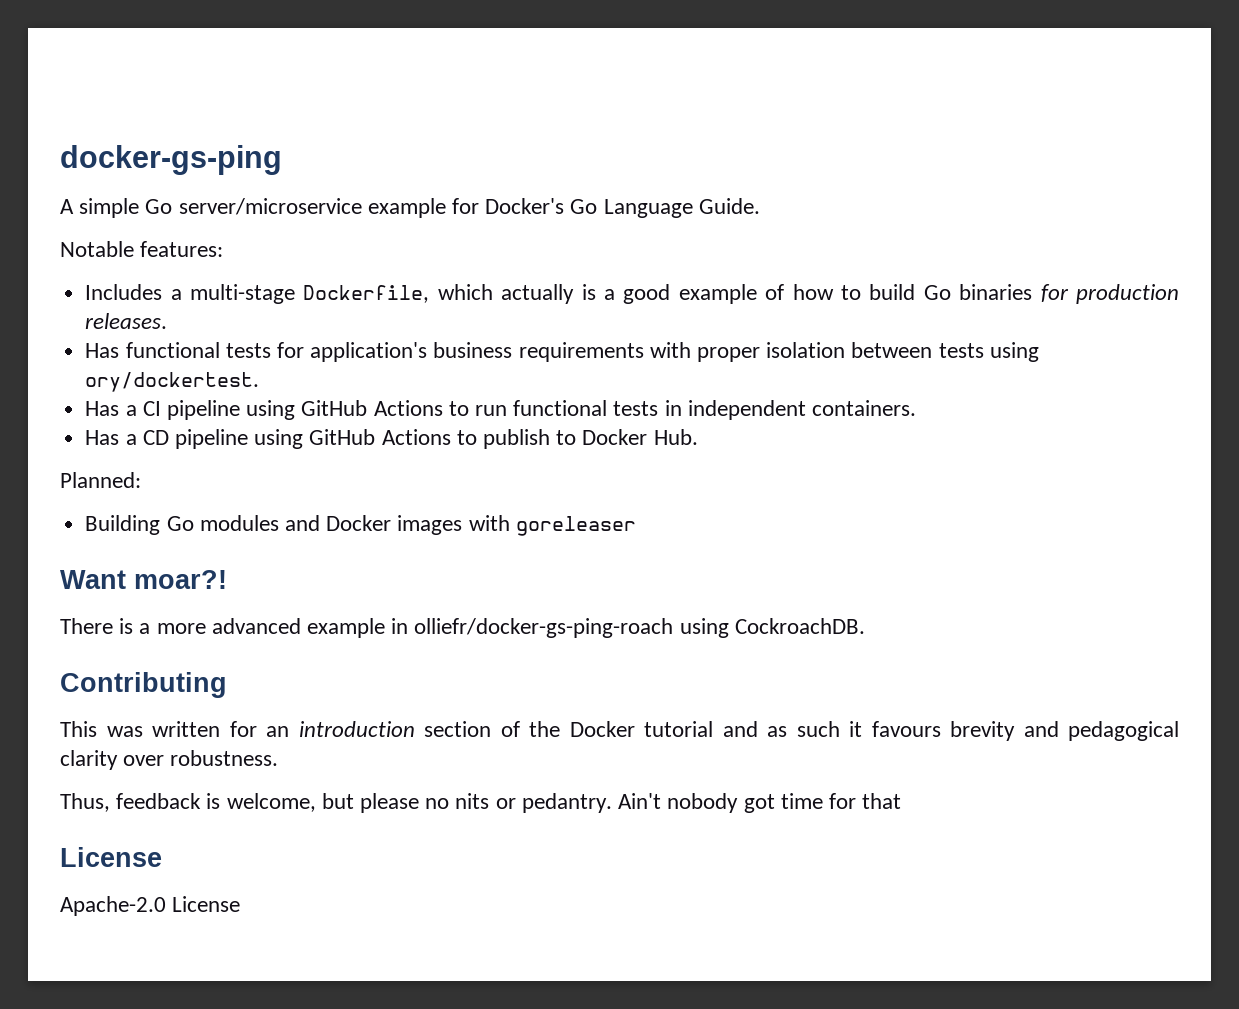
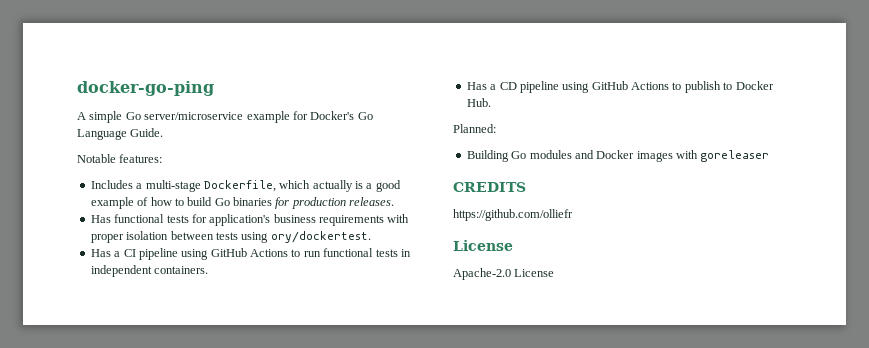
[60,145,282,175] docker-gs-ping -> [77,81,214,96] docker-go-ping
[60,570,227,589] [60,618,865,638] [60,672,227,698] [60,721,1179,741] [60,750,279,770] [60,793,902,813] Want moar?! // There is a more advanced example in olliefr/docker-gs-ping-roach using CockroachDB. // Contributing // This was written for an introduction section of the Docker tutorial and as such it favours brevity and pedagogical clarity over robustness. // Thus, feedback is welcome, but please no nits or pedantry. Ain't nobody got time for that -> [453,182,526,192] [453,209,573,221] CREDITS // https://github.com/olliefr

